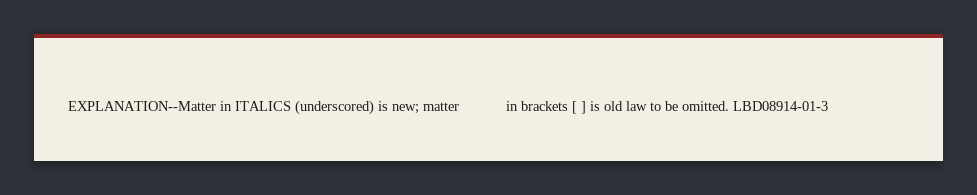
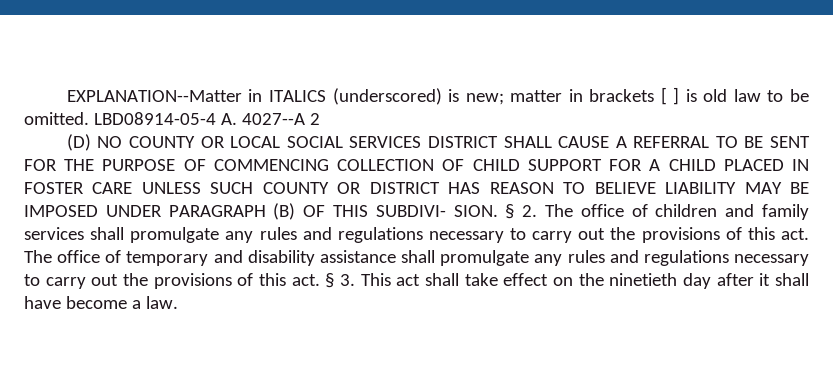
[733,101,828,111] LBD08914-01-3 -> [93,112,320,125] [66,134,811,151] [24,159,810,171] [24,182,809,194] [24,203,809,220] [24,227,809,243] [24,250,809,266] [24,273,809,289] [24,296,178,309] LBD08914-05-4 A. 4027--A 2 // (D) NO COUNTY OR LOCAL SOCIAL SERVICES DISTRICT SHALL CAUSE A REFERRAL TO BE SENT FOR THE PURPOSE OF COMMENCING COLLECTION OF CHILD SUPPORT FOR A CHILD PLACED IN FOSTER CARE UNLESS SUCH COUNTY OR DISTRICT HAS REASON TO BELIEVE LIABILITY MAY BE IMPOSED UNDER PARAGRAPH (B) OF THIS SUBDIVI- SION. § 2. The office of children and family services shall promulgate any rules and regulations necessary to carry out the provisions of this act. The office of temporary and disability assistance shall promulgate any rules and regulations necessary to carry out the provisions of this act. § 3. This act shall take effect on the ninetieth day after it shall have become a law.

